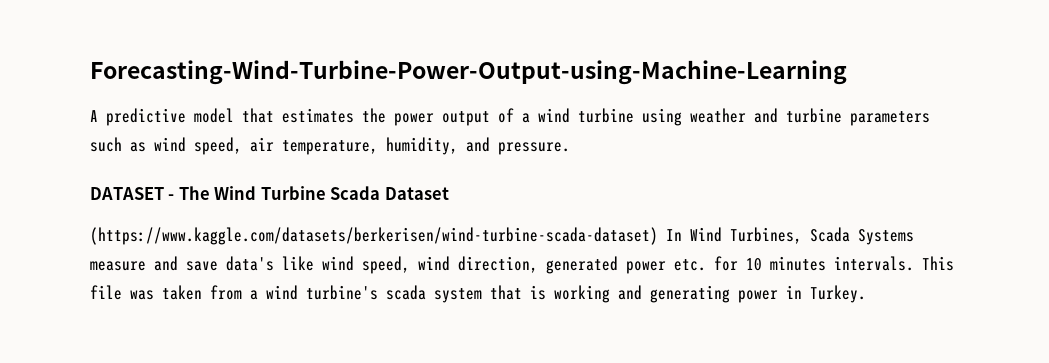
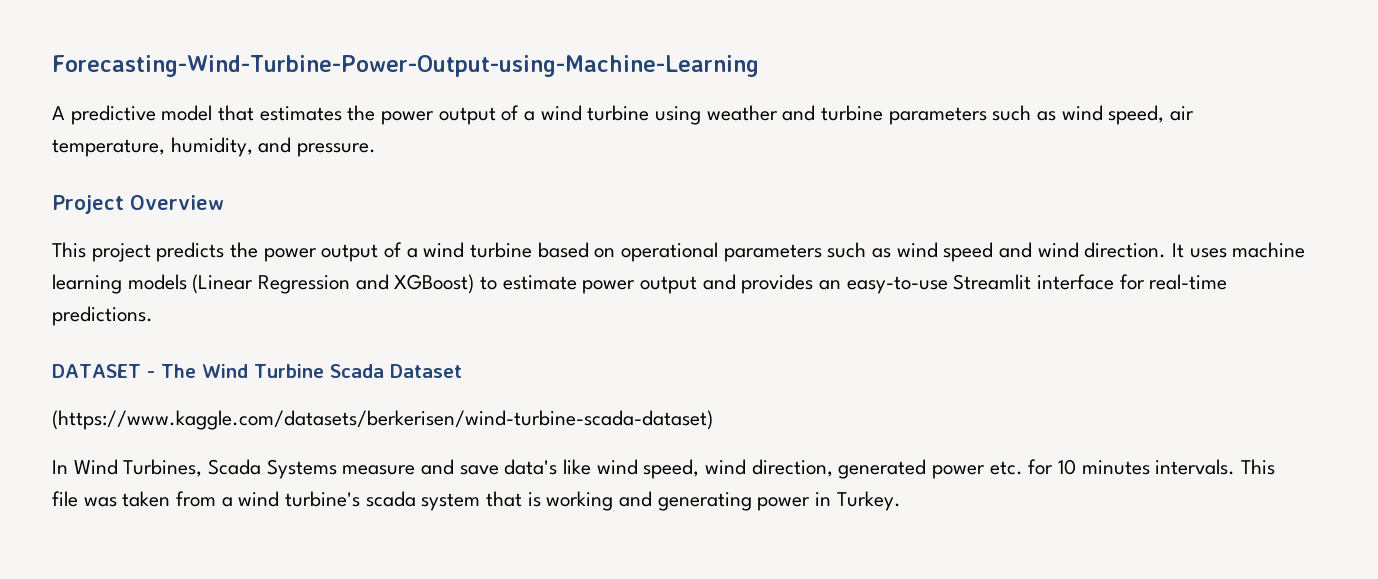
(570, 148) none -> [52,195,224,214] [52,242,1306,262] [52,274,1228,294] [52,306,153,326] // Project Overview // This project predicts the power output of a wind turbine based on operational parameters such as wind speed and wind direction. It uses machine learning models (Linear Regression and XGBoost) to estimate power output and provides an easy-to-use Streamlit interface for real-time predictions.
(658, 236) none -> (713, 420) //

